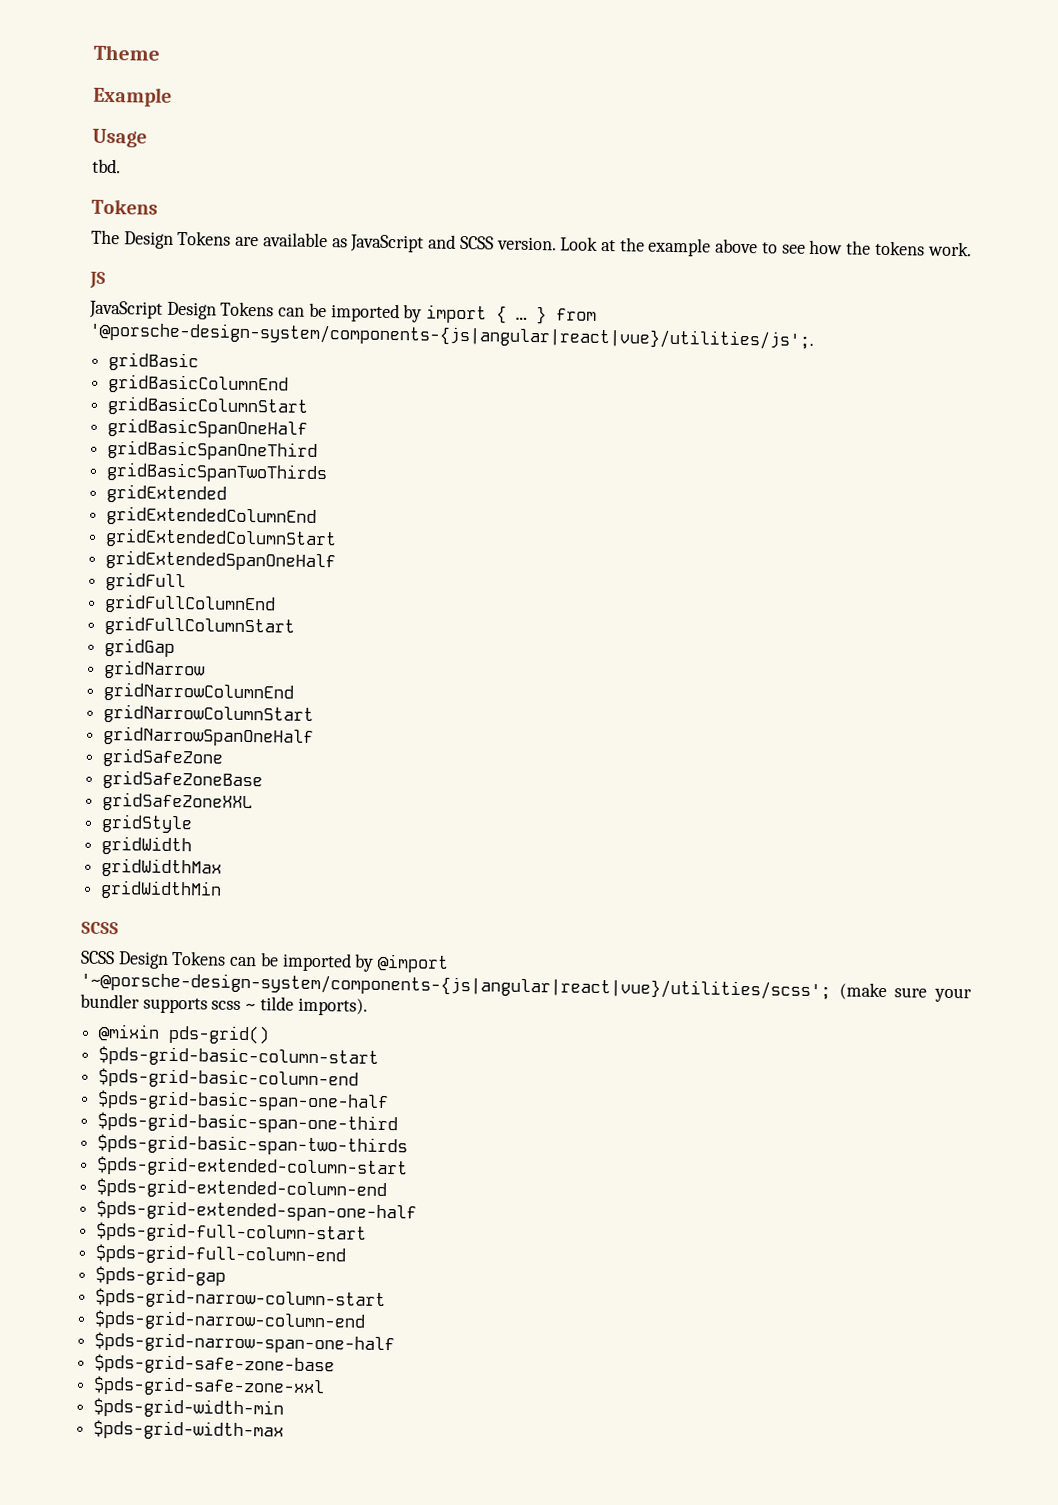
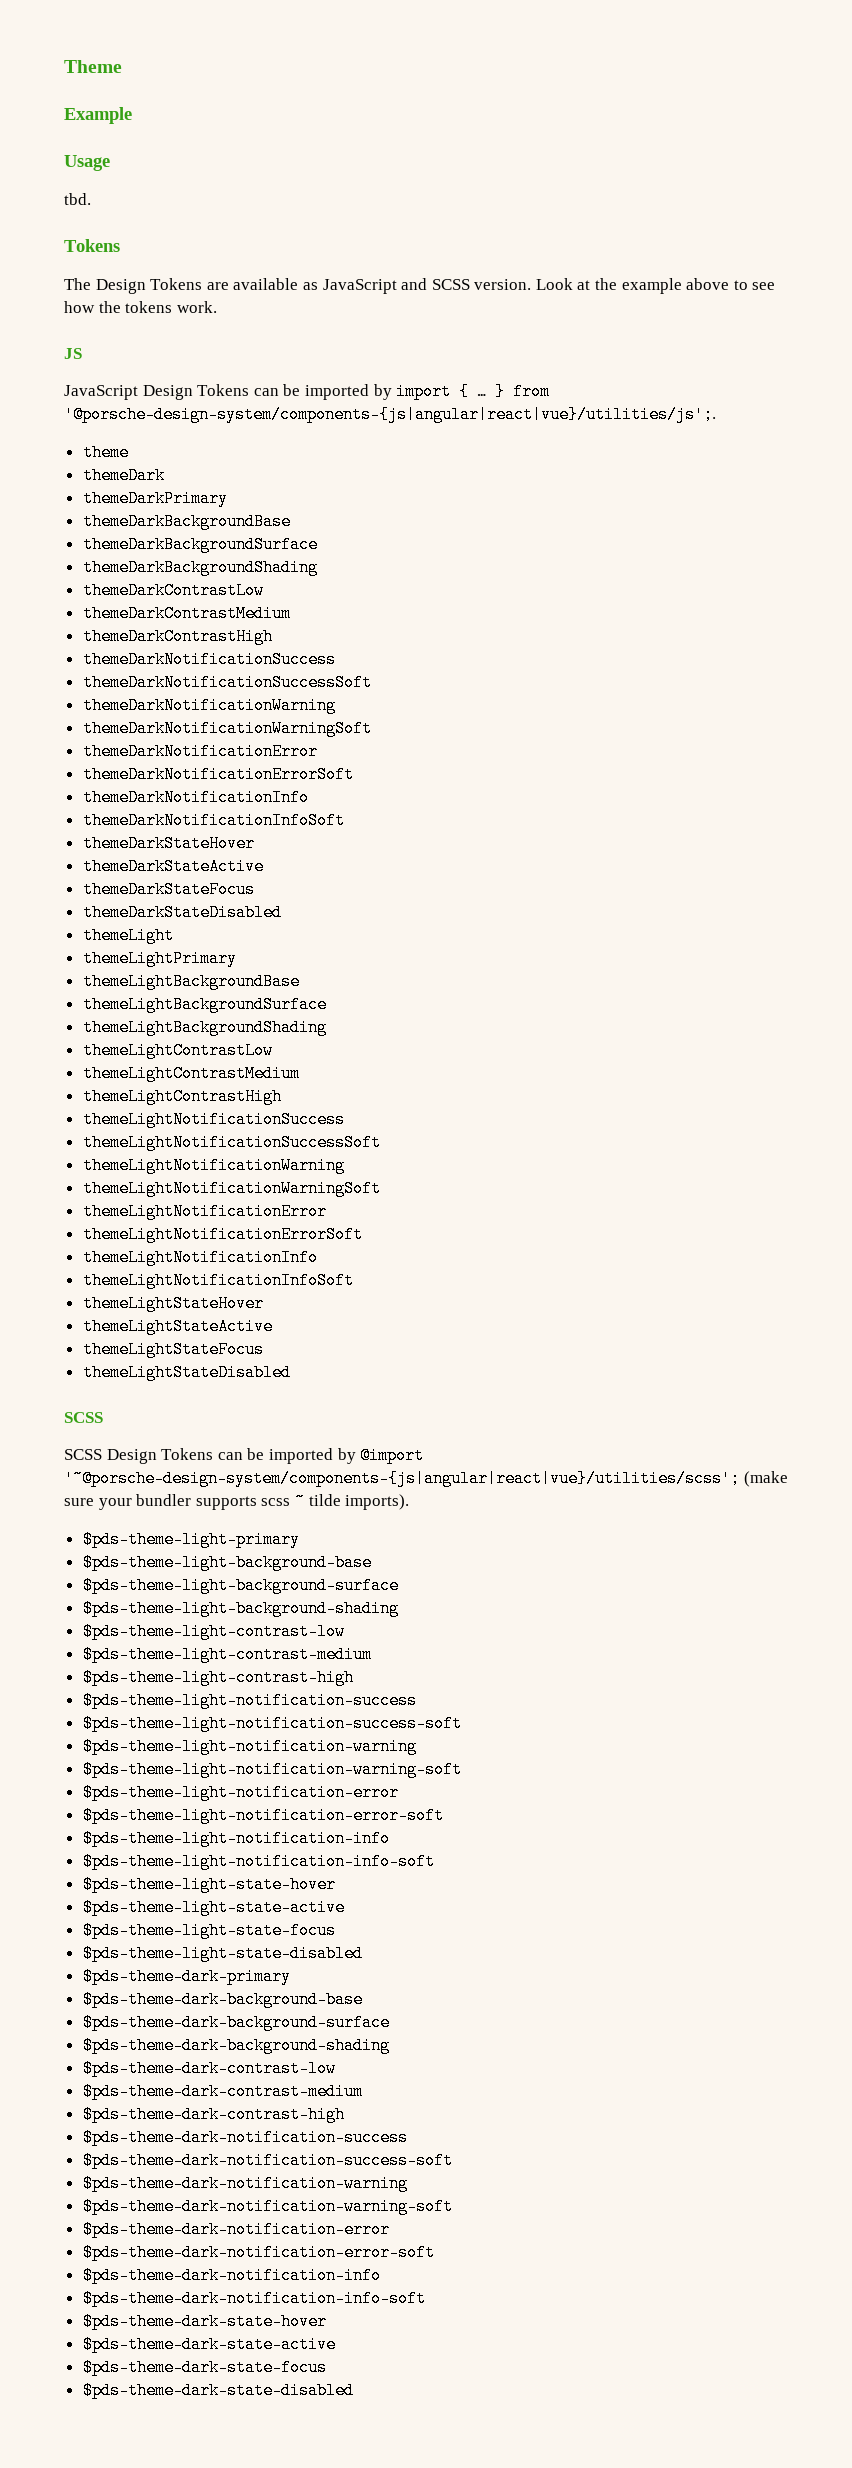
[108,352,200,372] [108,374,290,395] [107,396,309,417] [107,418,309,439] [107,440,319,461] [106,462,329,484] [106,484,228,504] [106,506,318,527] [105,527,338,550] [105,549,337,572] [105,571,187,592] [104,593,277,615] [104,615,296,637] [104,637,176,657] [104,659,206,680] [103,681,295,703] [103,703,315,725] [103,725,315,747] [102,747,225,768] [102,769,264,791] [102,791,254,813] [101,813,194,834] [101,835,193,856] [101,857,223,878] [100,879,223,900] gridBasic // gridBasicColumnEnd // gridBasicColumnStart // gridBasicSpanOneHalf // gridBasicSpanOneThird // gridBasicSpanTwoThirds // gridExtended // gridExtendedColumnEnd // gridExtendedColumnStart // gridExtendedSpanOneHalf // gridFull // gridFullColumnEnd // gridFullColumnStart // gridGap // gridNarrow // gridNarrowColumnEnd // gridNarrowColumnStart // gridNarrowSpanOneHalf // gridSafeZone // gridSafeZoneBase // gridSafeZoneXXL // gridStyle // gridWidth // gridWidthMax // gridWidthMin -> [82,444,129,461] [82,467,165,484] [82,490,228,507] [82,513,291,530] [82,536,318,553] [82,559,318,576] [82,582,264,599] [82,605,291,622] [82,628,273,645] [82,651,336,668] [82,674,372,691] [82,697,336,714] [82,720,372,737] [82,743,318,760] [82,766,354,783] [82,789,309,806] [82,812,345,829] [82,835,255,852] [82,858,264,875] [82,881,255,898] [82,904,282,921] [82,927,174,944] [82,950,237,967] [82,973,300,990] [82,996,327,1013] [82,1019,327,1036] [82,1042,273,1059] [82,1065,300,1082] [82,1088,282,1105] [82,1111,345,1128] [82,1134,381,1151] [82,1157,345,1174] [82,1180,381,1197] [82,1203,327,1220] [82,1226,363,1243] [82,1249,318,1266] [82,1272,354,1289] [82,1295,264,1312] [82,1318,273,1335] [82,1341,264,1358] [82,1364,291,1381] theme // themeDark // themeDarkPrimary // themeDarkBackgroundBase // themeDarkBackgroundSurface // themeDarkBackgroundShading // themeDarkContrastLow // themeDarkContrastMedium // themeDarkContrastHigh // themeDarkNotificationSuccess // themeDarkNotificationSuccessSoft // themeDarkNotificationWarning // themeDarkNotificationWarningSoft // themeDarkNotificationError // themeDarkNotificationErrorSoft // themeDarkNotificationInfo // themeDarkNotificationInfoSoft // themeDarkStateHover // themeDarkStateActive // themeDarkStateFocus // themeDarkStateDisabled // themeLight // themeLightPrimary // themeLightBackgroundBase // themeLightBackgroundSurface // themeLightBackgroundShading // themeLightContrastLow // themeLightContrastMedium // themeLightContrastHigh // themeLightNotificationSuccess // themeLightNotificationSuccessSoft // themeLightNotificationWarning // themeLightNotificationWarningSoft // themeLightNotificationError // themeLightNotificationErrorSoft // themeLightNotificationInfo // themeLightNotificationInfoSoft // themeLightStateHover // themeLightStateActive // themeLightStateFocus // themeLightStateDisabled
[98,1023,271,1045] [98,1045,380,1068] [98,1067,360,1090] [97,1089,390,1113] [97,1111,399,1135] [97,1133,409,1157] [96,1155,409,1179] [96,1177,388,1201] [96,1199,418,1223] [96,1221,368,1244] [95,1243,347,1266] [95,1265,227,1286] [95,1287,387,1311] [94,1309,367,1332] [94,1331,396,1355] [94,1353,336,1376] [93,1375,326,1398] [93,1397,285,1419] [93,1419,285,1441] @mixin pds-grid() // $pds-grid-basic-column-start // $pds-grid-basic-column-end // $pds-grid-basic-span-one-half // $pds-grid-basic-span-one-third // $pds-grid-basic-span-two-thirds // $pds-grid-extended-column-start // $pds-grid-extended-column-end // $pds-grid-extended-span-one-half // $pds-grid-full-column-start // $pds-grid-full-column-end // $pds-grid-gap // $pds-grid-narrow-column-start // $pds-grid-narrow-column-end // $pds-grid-narrow-span-one-half // $pds-grid-safe-zone-base // $pds-grid-safe-zone-xxl // $pds-grid-width-min // $pds-grid-width-max -> [82,1531,300,1548] [82,1554,372,1571] [82,1577,399,1594] [82,1600,399,1617] [82,1623,345,1640] [82,1646,372,1663] [82,1669,354,1686] [82,1692,417,1709] [82,1715,462,1732] [82,1738,417,1755] [82,1761,462,1778] [82,1784,399,1801] [82,1807,444,1824] [82,1830,390,1847] [82,1853,435,1870] [82,1876,336,1893] [82,1899,345,1916] [82,1922,336,1939] [82,1945,363,1962] [82,1968,291,1985] [82,1991,363,2008] [82,2014,390,2031] [82,2037,390,2054] [82,2060,336,2077] [82,2083,363,2100] [82,2106,345,2123] [82,2129,408,2146] [82,2152,453,2169] [82,2175,408,2192] [82,2198,453,2215] [82,2221,390,2238] [82,2244,435,2261] [82,2267,381,2284] [82,2290,426,2307] [82,2313,327,2330] [82,2336,336,2353] [82,2359,327,2376] [82,2382,354,2399] $pds-theme-light-primary // $pds-theme-light-background-base // $pds-theme-light-background-surface // $pds-theme-light-background-shading // $pds-theme-light-contrast-low // $pds-theme-light-contrast-medium // $pds-theme-light-contrast-high // $pds-theme-light-notification-success // $pds-theme-light-notification-success-soft // $pds-theme-light-notification-warning // $pds-theme-light-notification-warning-soft // $pds-theme-light-notification-error // $pds-theme-light-notification-error-soft // $pds-theme-light-notification-info // $pds-theme-light-notification-info-soft // $pds-theme-light-state-hover // $pds-theme-light-state-active // $pds-theme-light-state-focus // $pds-theme-light-state-disabled // $pds-theme-dark-primary // $pds-theme-dark-background-base // $pds-theme-dark-background-surface // $pds-theme-dark-background-shading // $pds-theme-dark-contrast-low // $pds-theme-dark-contrast-medium // $pds-theme-dark-contrast-high // $pds-theme-dark-notification-success // $pds-theme-dark-notification-success-soft // $pds-theme-dark-notification-warning // $pds-theme-dark-notification-warning-soft // $pds-theme-dark-notification-error // $pds-theme-dark-notification-error-soft // $pds-theme-dark-notification-info // $pds-theme-dark-notification-info-soft // $pds-theme-dark-state-hover // $pds-theme-dark-state-active // $pds-theme-dark-state-focus // $pds-theme-dark-state-disabled

